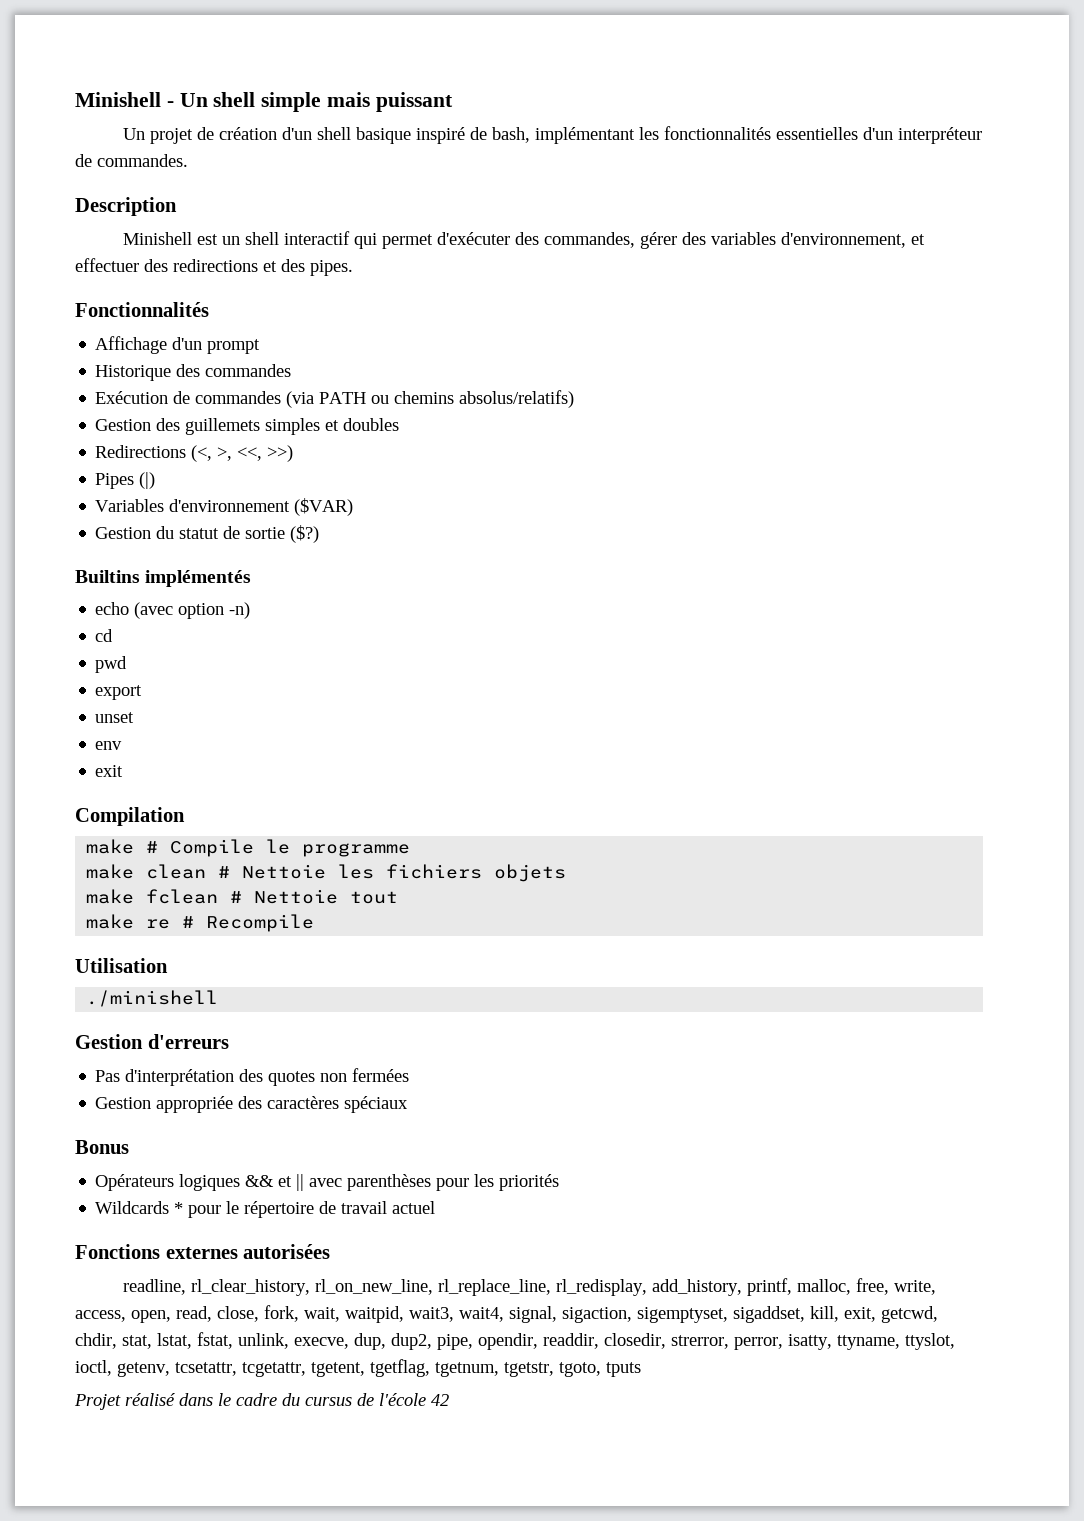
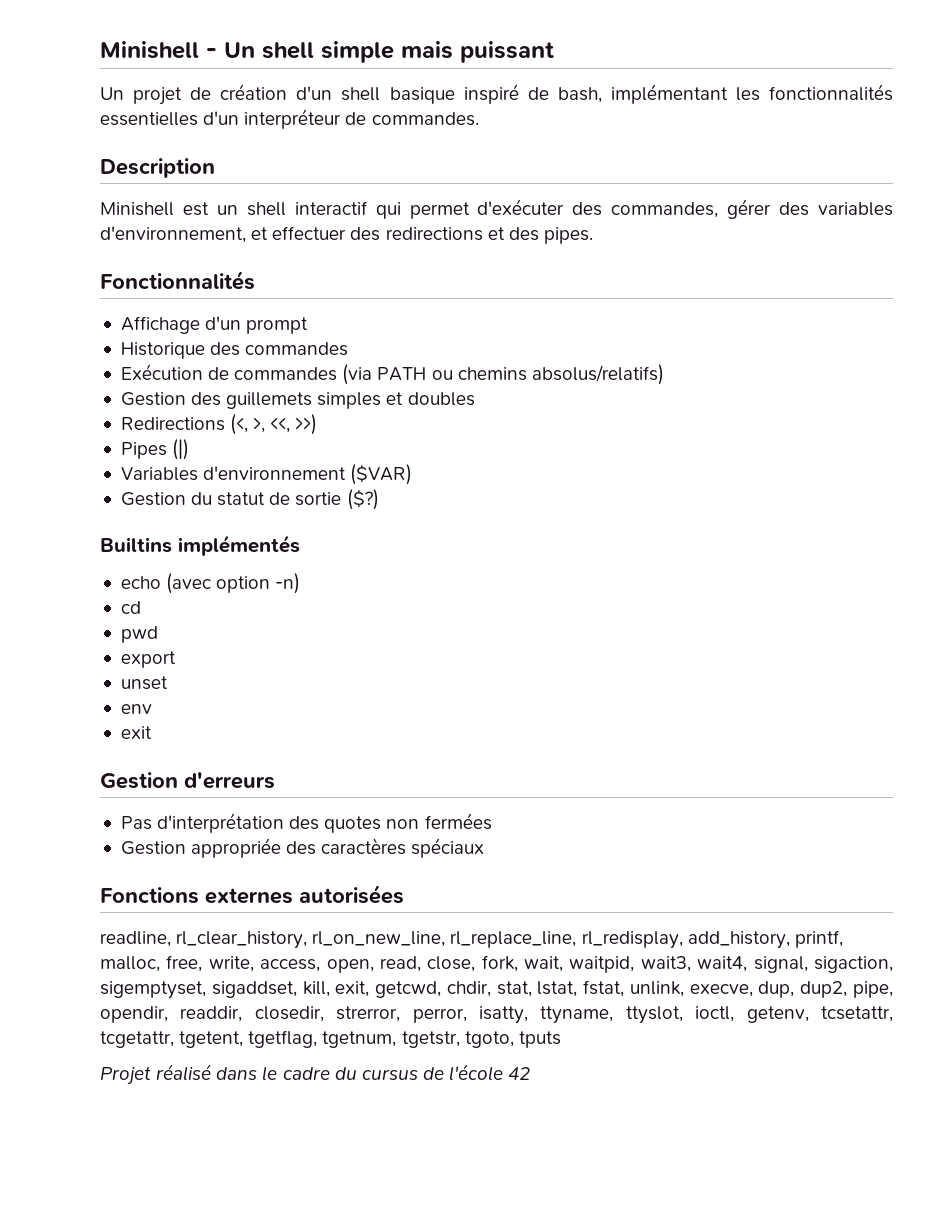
[75,807,185,826] [86,839,411,857] [86,864,567,882] [86,889,399,904] [86,914,315,932] [75,958,168,973] [86,990,219,1007] // Compilation // make # Compile le programme // make clean # Nettoie les fichiers objets // make fclean # Nettoie tout // make re # Recompile // Utilisation // ./minishell -> (152, 732) none
[75,1140,129,1154] [95,1174,560,1191] [95,1201,436,1218] // Bonus // Opérateurs logiques && et || avec parenthèses pour les priorités // Wildcards * pour le répertoire de travail actuel -> (485, 848) none

